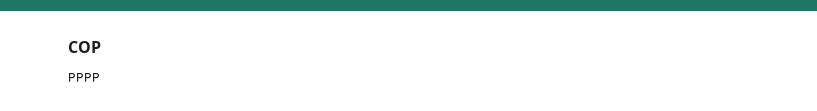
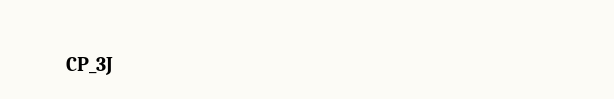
[68,41,101,53] [68,73,100,82] COP // PPPP -> [66,57,113,75] CP_3J

